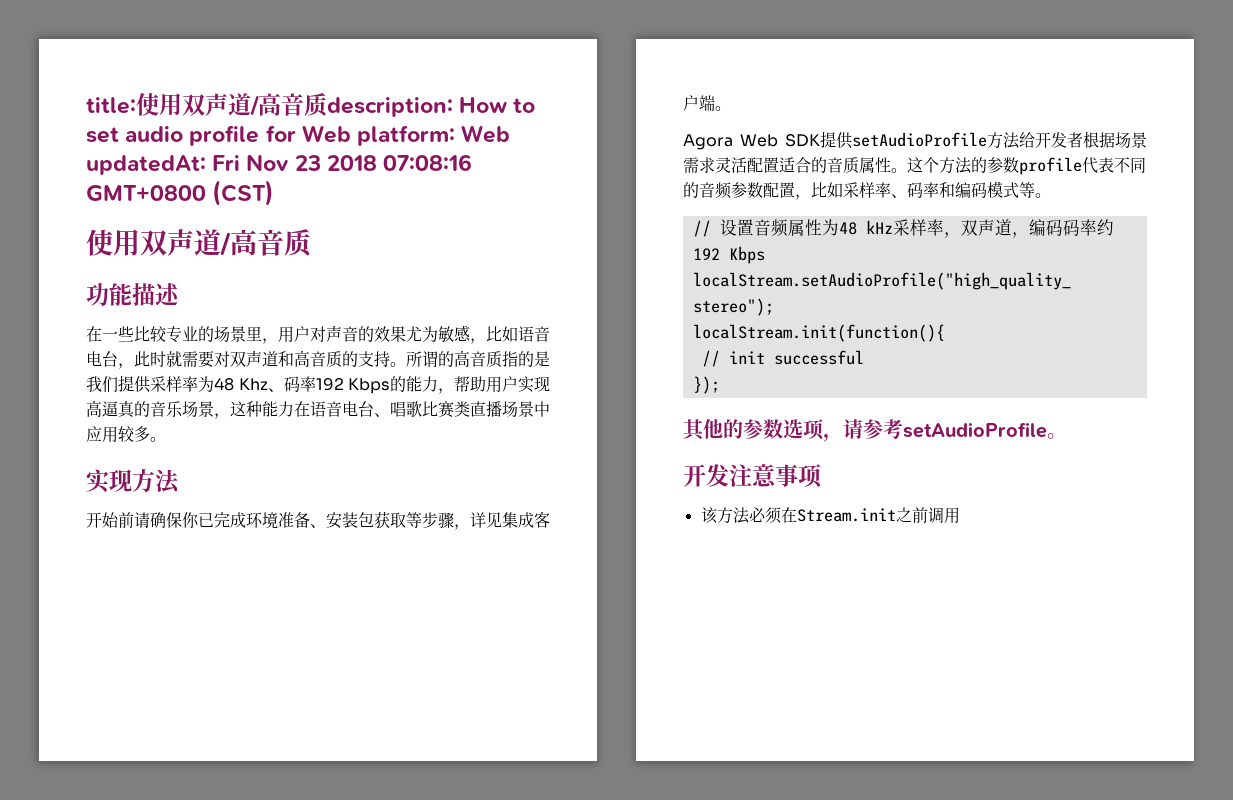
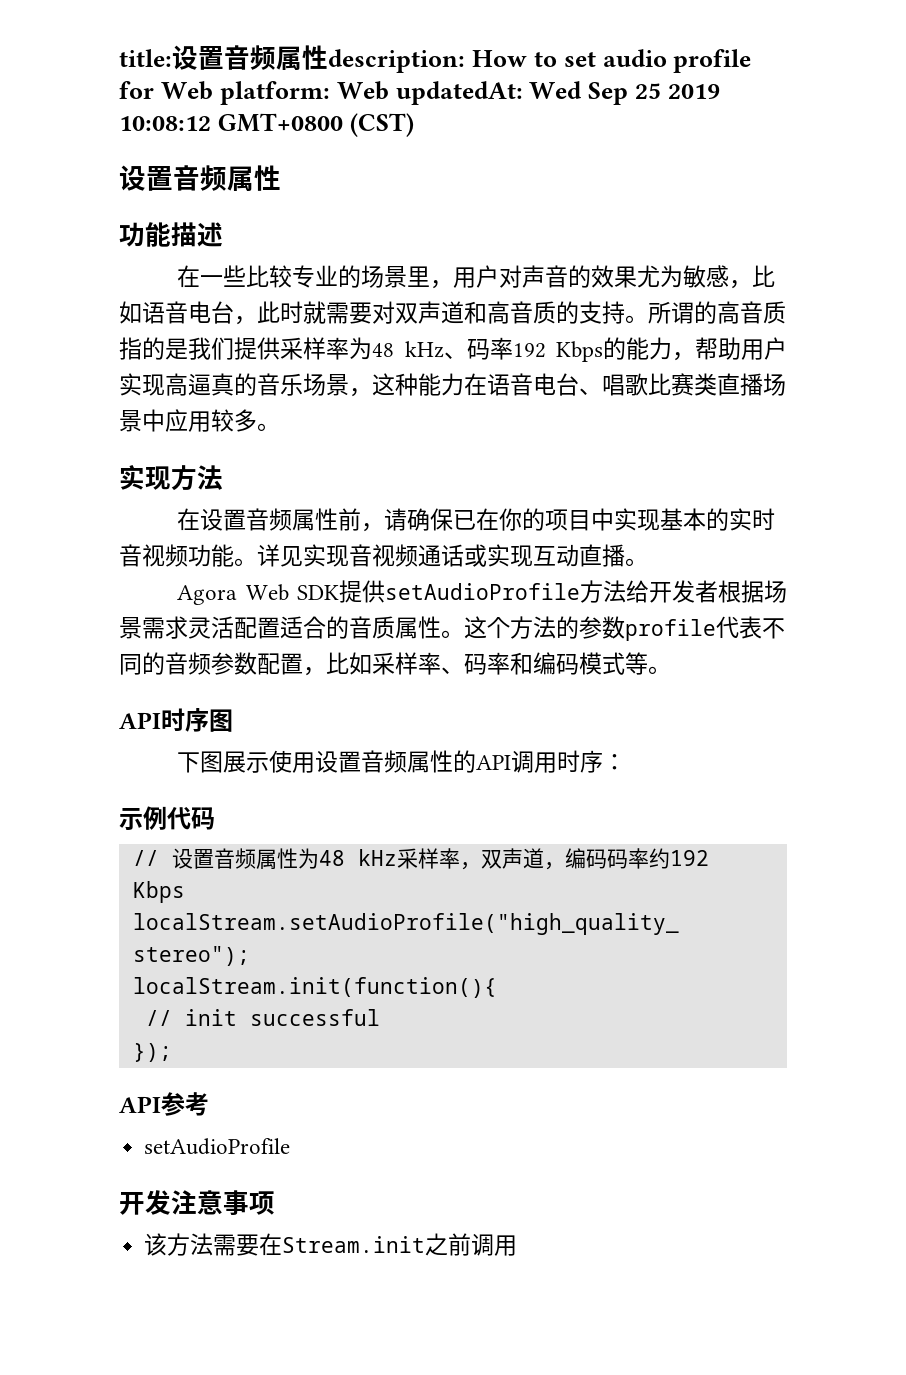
[136,93,327,116] 使用双声道/高音质 -> [172,45,328,70] 设置音频属性
[212,154,473,171] [86,180,275,206] [86,229,311,256] Fri Nov 23 2018 07:08:16 GMT+0800 (CST) // 使用双声道/高音质 -> [529,81,721,105] [119,113,414,137] [119,165,281,191] Wed Sep 25 2019 10:08:12 GMT+0800 (CST) // 设置音频属性
[238,378,268,390] Khz -> [404,341,444,358] kHz
[86,511,550,530] [683,95,715,111] 开始前请确保你已完成环境准备、安装包获取等步骤，详见集成客户端 -> [177,508,776,532] [119,544,625,567] 在设置音频属性前，请确保已在你的项目中实现基本的实时音视频功能。详见实现音视频通话或实现互动直播
(1051, 195) none -> [119,708,233,732] [177,750,627,773] [119,806,215,830] // API时序图 // 下图展示使用设置音频属性的API调用时序： // 示例代码
[683,419,863,442] 其他的参数选项，请 -> [119,1096,161,1113] API
[903,422,1067,439] setAudioProfile。 -> [144,1138,291,1155] // setAudioProfile
[748,507,782,524] 必须 -> [213,1234,260,1256] 需要

